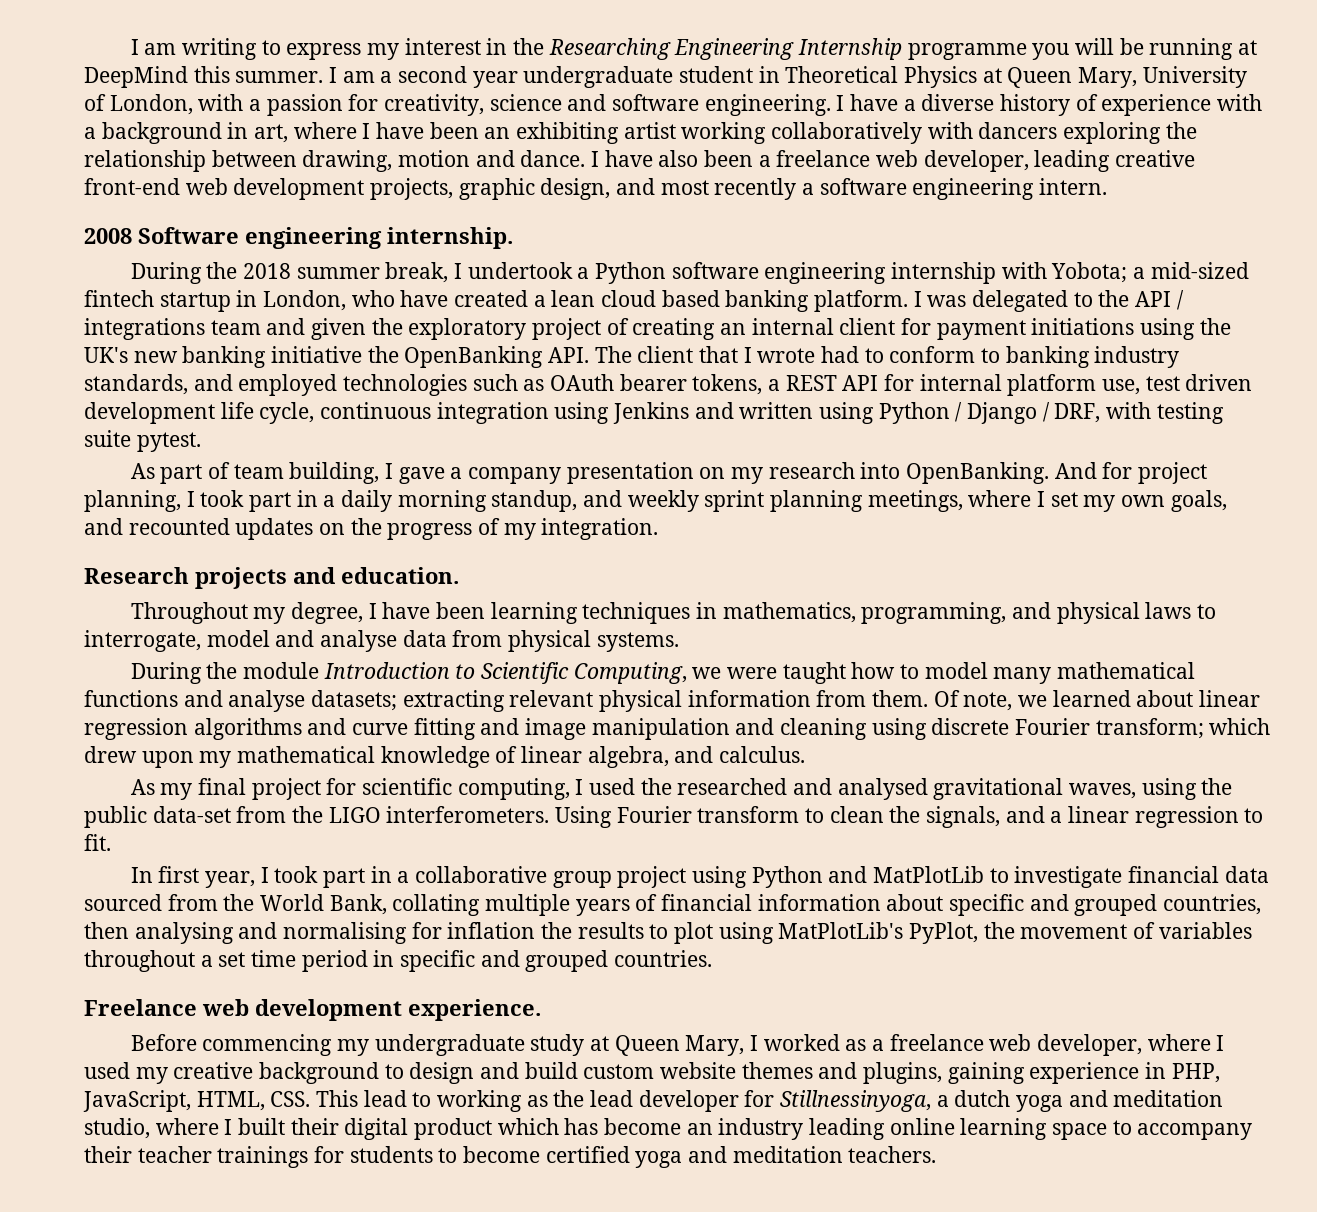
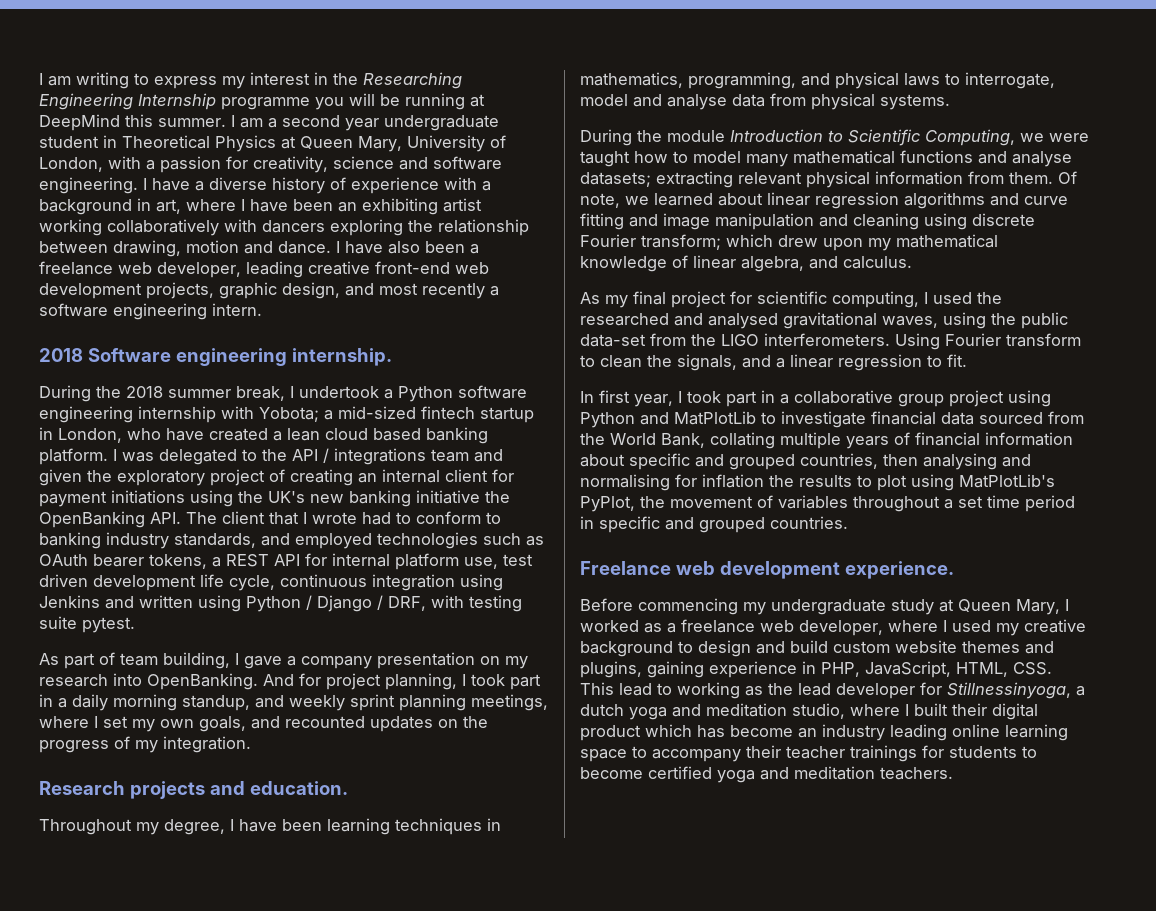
[84,228,132,244] 2008 -> [39,348,83,362] 2018

